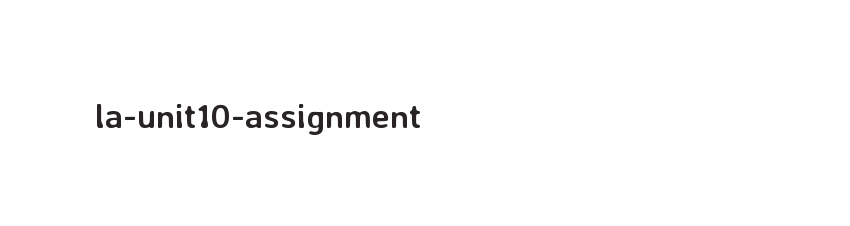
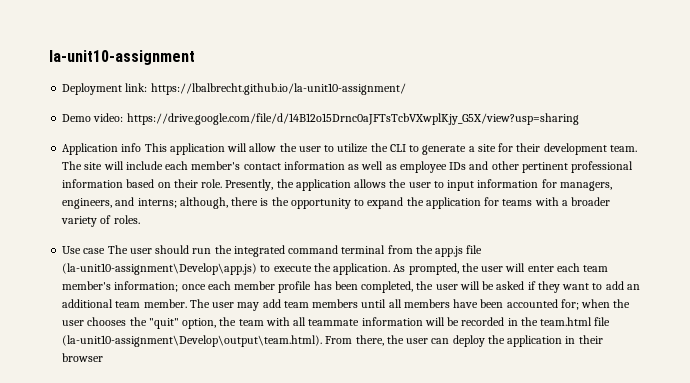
(421, 119) none -> [62,83,406,95] [62,113,579,125] [62,143,637,155] [62,161,634,173] [62,179,612,191] [62,197,611,209] [61,215,140,227] [62,245,483,257] [62,263,609,275] [62,281,640,293] [62,299,631,311] [62,317,611,329] [62,335,603,347] [62,353,104,362] // Deployment link: https://lbalbrecht.github.io/la-unit10-assignment/ // Demo video: https://drive.google.com/file/d/14B12o15Drnc0aJFTsTcbVXwplKjy_G5X/view?usp=sharing // Application info This application will allow the user to utilize the CLI to generate a site for their development team. The site will include each member's contact information as well as employee IDs and other pertinent professional information based on their role. Presently, the application allows the user to input information for managers, engineers, and interns; although, there is the opportunity to expand the application for teams with a broader variety of roles. // Use case The user should run the integrated command terminal from the app.js file (la-unit10-assignment\Develop\app.js) to execute the application. As prompted, the user will enter each team member's information; once each member profile has been completed, the user will be asked if they want to add an additional team member. The user may add team members until all members have been accounted for; when the user chooses the "quit" option, the team with all teammate information will be recorded in the team.html file (la-unit10-assignment\Develop\output\team.html). From there, the user can deploy the application in their browser

